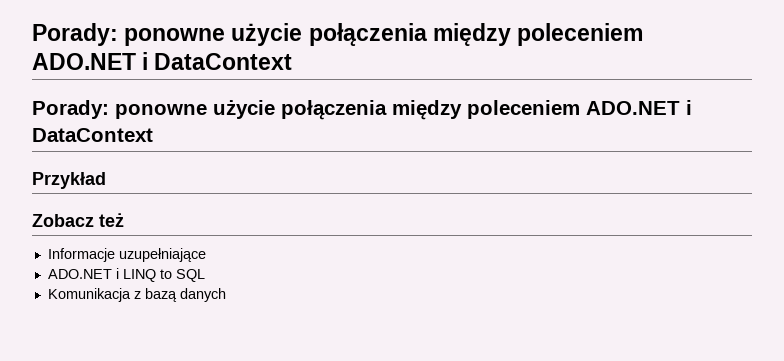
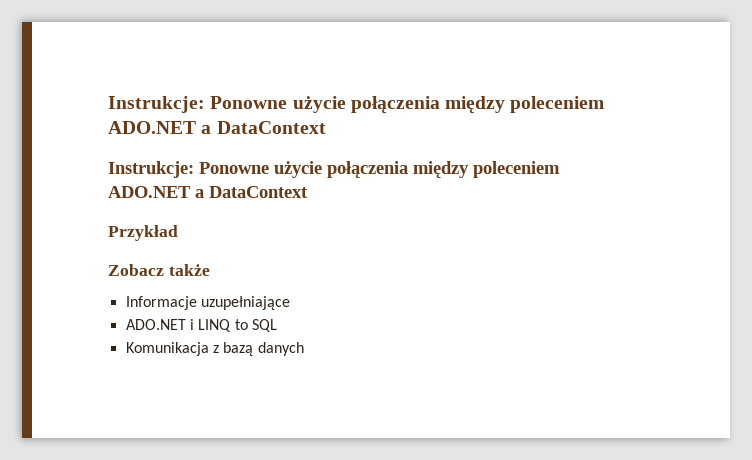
[32,23,644,46] [32,52,293,70] [32,100,692,120] Porady: ponowne użycie połączenia między poleceniem ADO.NET i DataContext // Porady: ponowne użycie połączenia między poleceniem ADO.NET i -> [108,96,605,114] [108,121,326,134] [108,161,560,179] [108,186,204,198] Instrukcje: Ponowne użycie połączenia między poleceniem ADO.NET a DataContext // Instrukcje: Ponowne użycie połączenia między poleceniem ADO.NET a
[99,213,124,227] też -> [168,264,210,276] także

